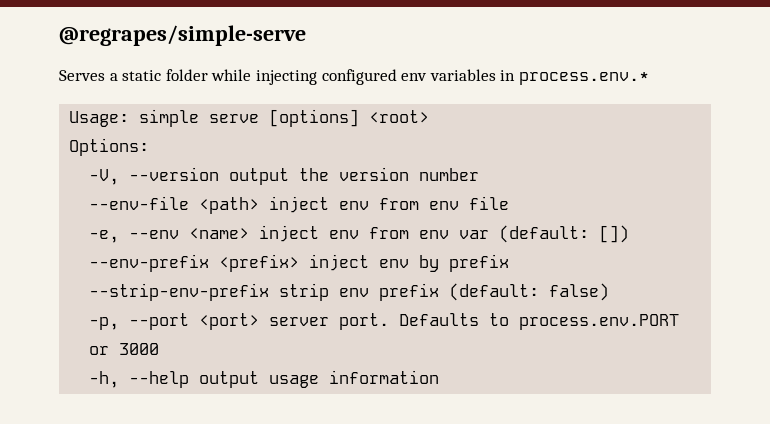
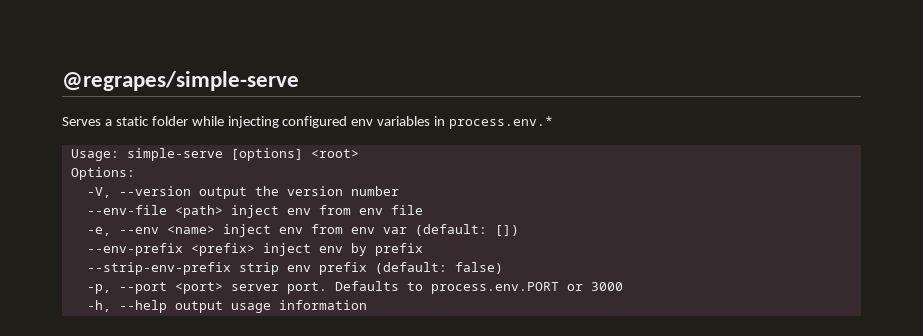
[139,109,260,127] simple serve -> [126,148,223,161] simple-serve

